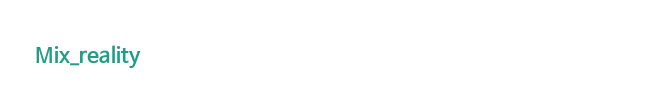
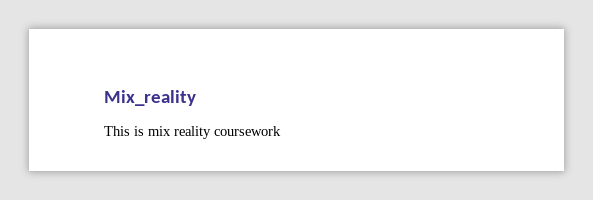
(141, 57) none -> [104,126,281,139] // This is mix reality coursework

